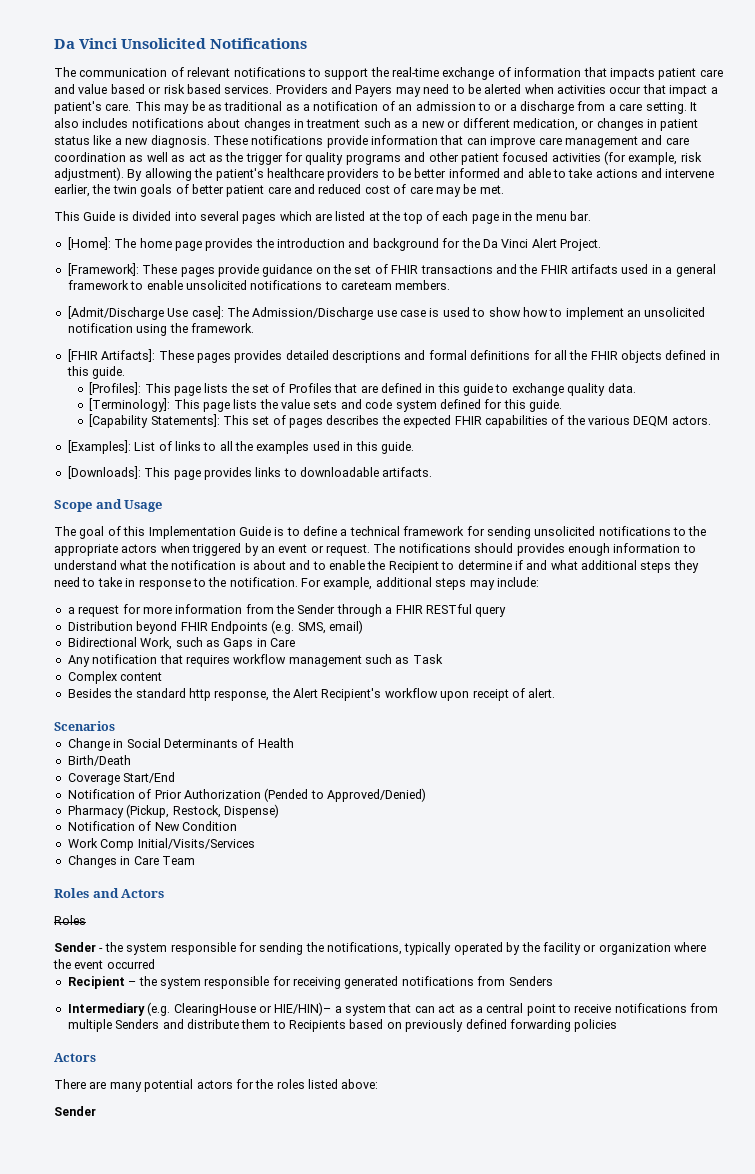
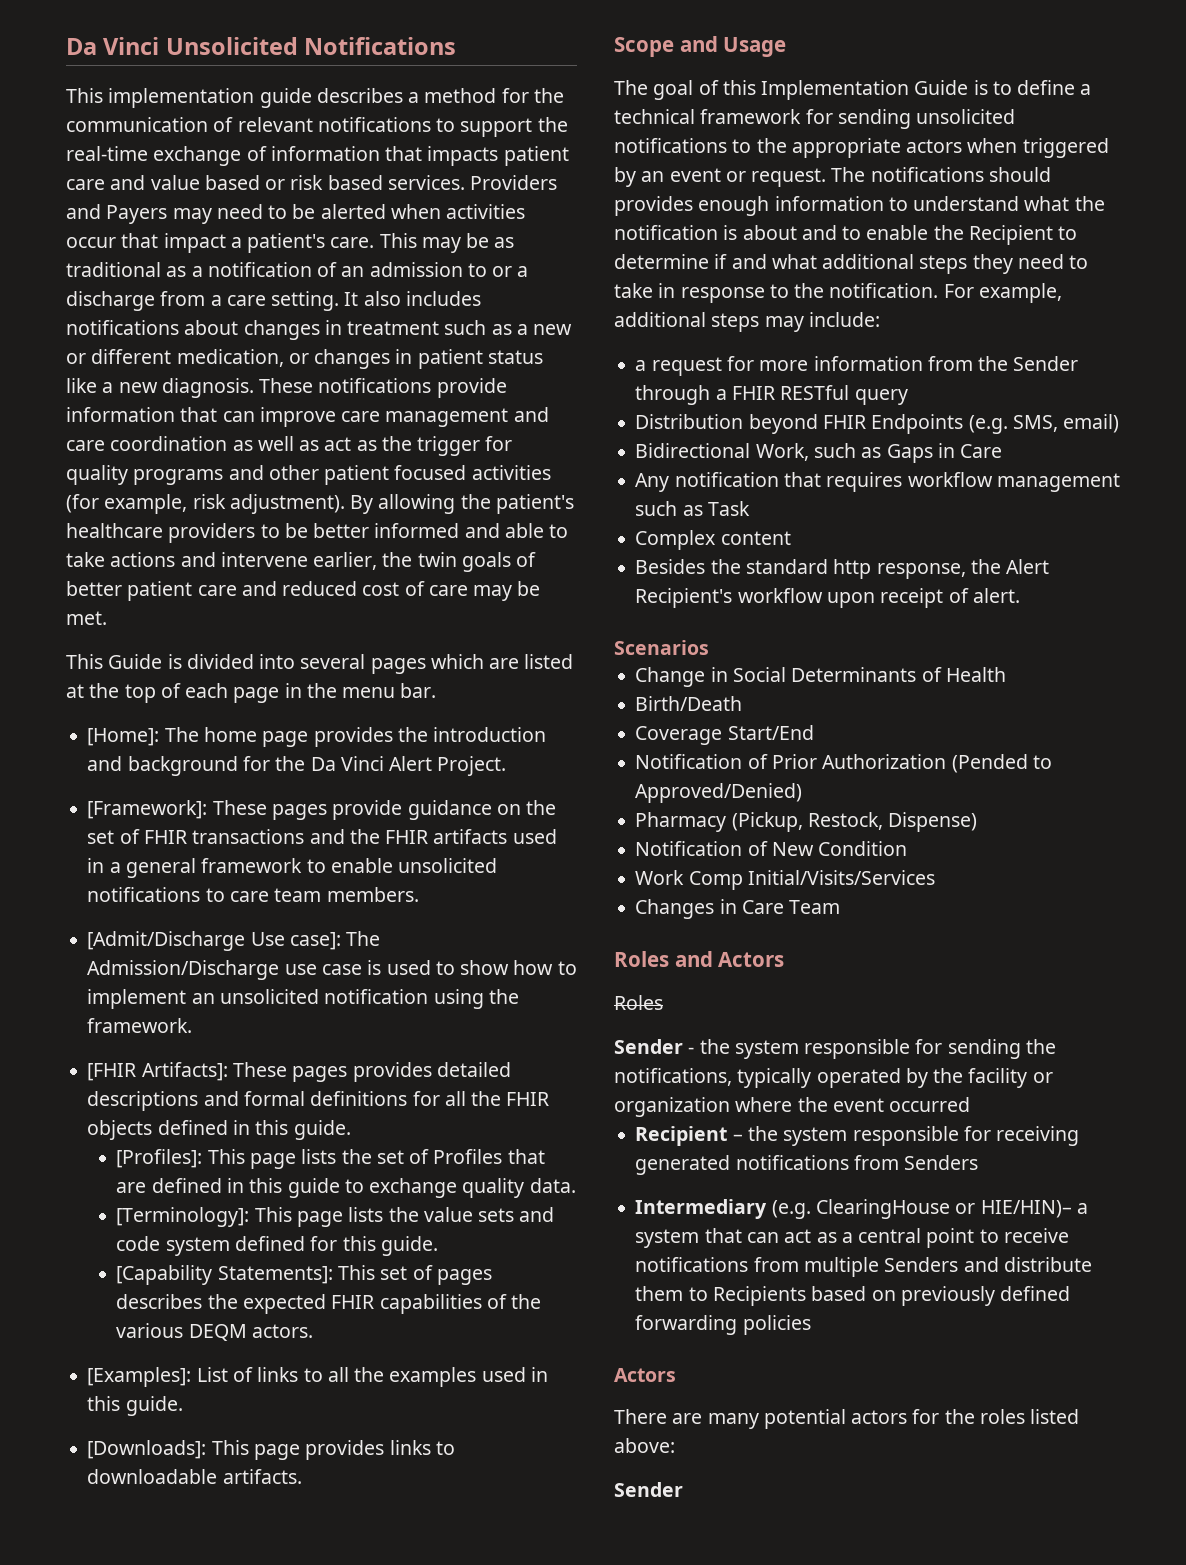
[54,67,76,77] The -> [66,88,564,108] This implementation guide describes a method for the
[341,281,392,290] careteam -> [229,888,322,902] care team

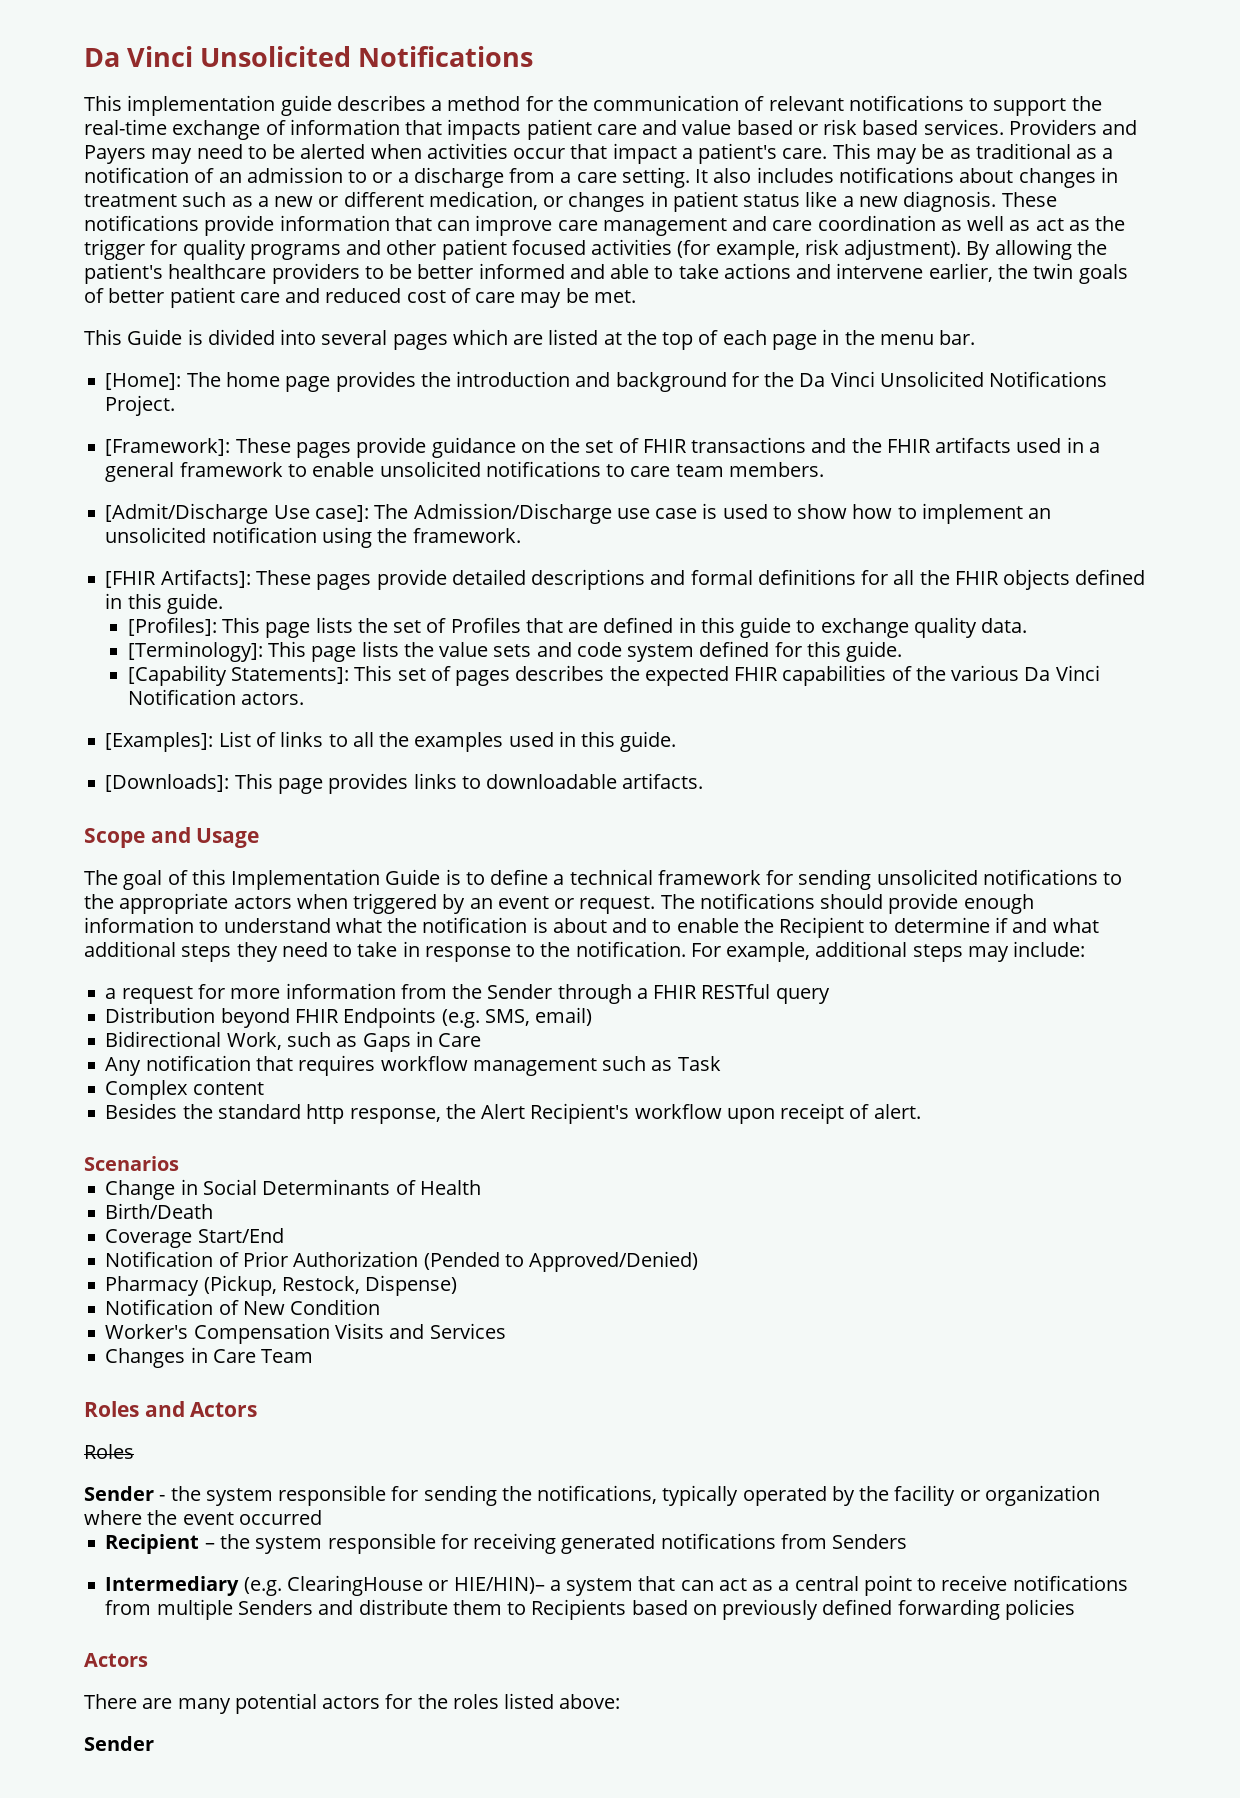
[389,756,433,771] Alert -> [879,371,1108,387] Unsolicited Notifications
[352,1062,432,1082] provides -> [376,569,447,590] provide
[188,1324,247,1341] DEQM -> [1024,665,1100,681] [127,689,236,705] Da Vinci Notification
[614,196,693,216] provides -> [888,893,959,914] provide
[635,870,935,890] Work Comp Initial/Visits/Services -> [105,1323,506,1344] Worker's Compensation Visits and Services

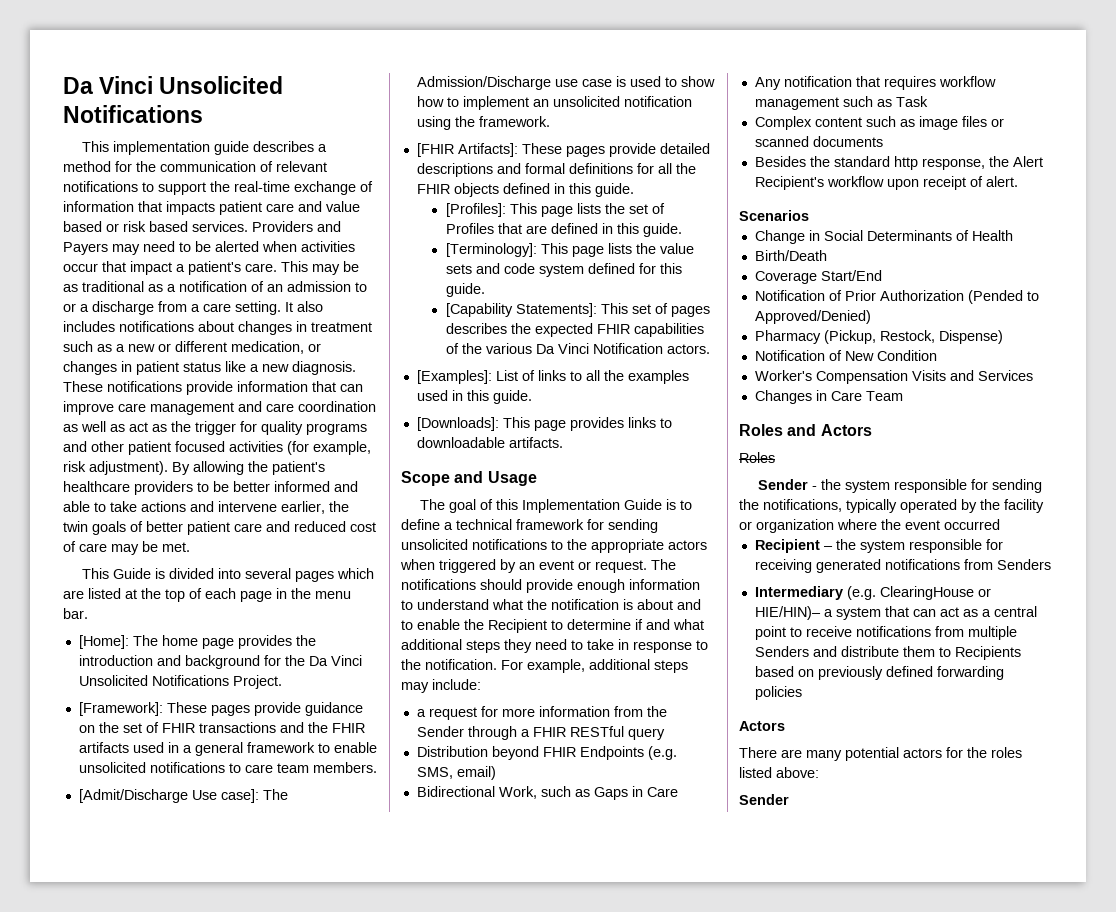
[740,617,1028,638] guide to exchange quality data. -> [642,223,682,237] guide.
(264, 1088) none -> [865,116,1004,130] [754,136,883,147] such as image files or scanned documents

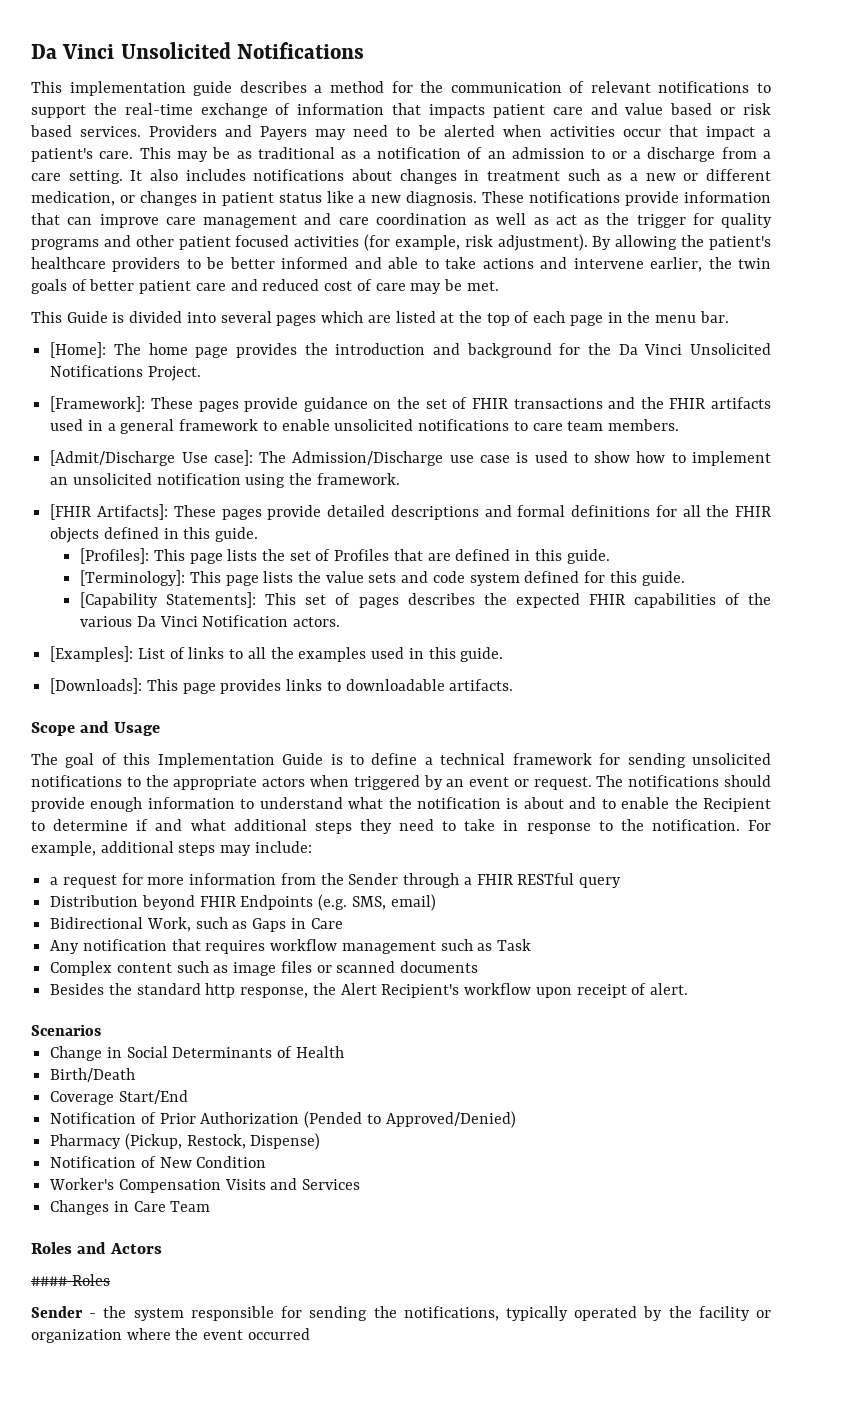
(872, 430) none -> [31,1276,67,1286] ####
[754,539,1003,553] [754,559,1051,573] [754,586,991,600] [754,606,1037,620] [754,626,1017,640] [754,646,1021,660] [754,666,1004,680] [754,686,802,700] [739,721,785,731] [739,747,1022,761] [739,767,819,778] [739,794,789,805] // Recipient – the system responsible for receiving generated notifications from Senders // Intermediary (e.g. ClearingHouse or HIE/HIN)– a system that can act as a central point to receive notifications from multiple Senders and distribute them to Recipients based on previously defined forwarding policies // Actors // There are many potential actors for the roles listed above: // Sender -> (310, 1334) none

